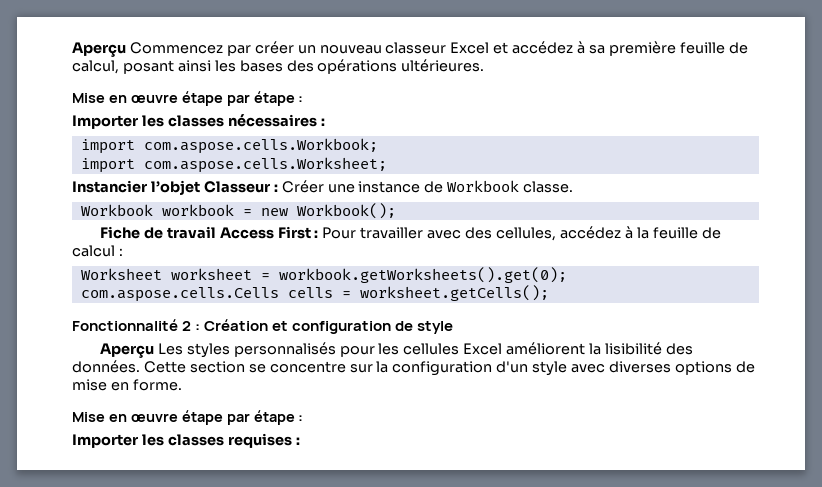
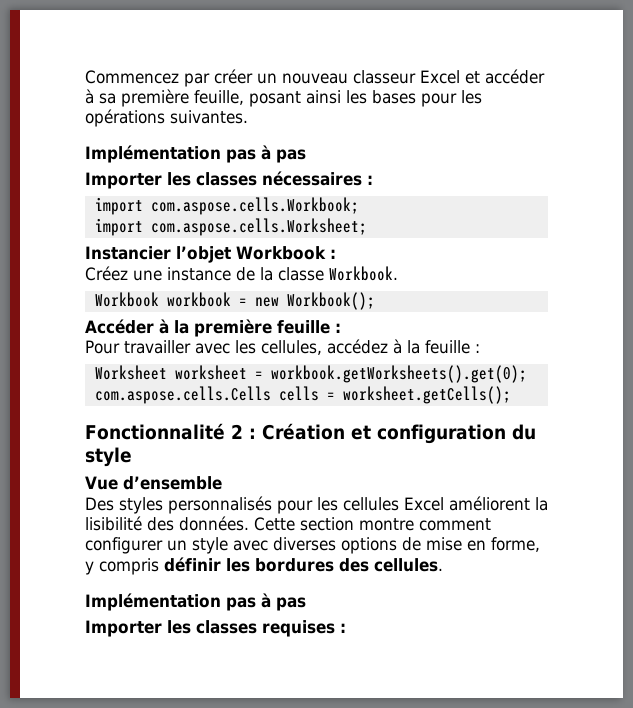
[72,42,126,57] Aperçu -> (85, 77) none
[512,41,574,54] accédez -> [485,69,545,84] accéder
[679,42,748,54] [72,60,119,74] feuille de calcul, -> [194,90,244,105] feuille,
[286,59,485,74] [72,91,304,106] des opérations ultérieures. // Mise en œuvre étape par étape : -> [421,90,482,107] [85,109,248,127] [85,145,306,163] pour les opérations suivantes. // Implémentation pas à pas
[203,180,324,193] Classeur : Créer -> [236,246,336,260] [85,266,128,281] Workbook : // Créez
[447,180,574,193] Workbook classe. -> [260,266,398,281] la classe Workbook.
[99,226,319,239] Fiche de travail Access First : -> [85,319,341,337] Accéder à la première feuille : //
[465,227,493,239] des -> [235,340,256,354] les
[701,227,721,239] [72,245,115,257] de calcul -> (470, 347) none
[395,321,414,331] de -> [511,424,536,440] du
[99,343,183,358] Aperçu Les -> [85,476,222,490] [85,497,114,511] Vue d’ensemble // Des
[248,361,529,376] se concentre sur la configuration d'un -> [359,518,491,531] [85,537,187,554] montre comment configurer un
[132,379,182,391] [72,410,304,425] forme. // Mise en œuvre étape par étape : -> [491,537,540,552] [85,557,443,575] [85,593,306,611] forme, y compris définir les bordures des cellules. // Implémentation pas à pas

